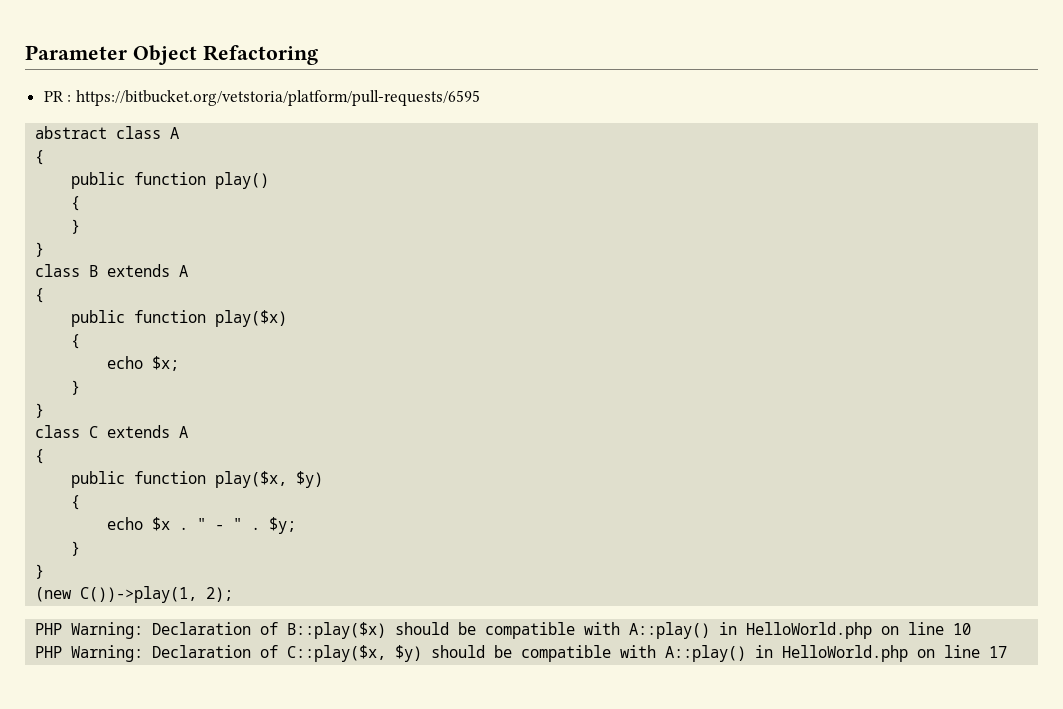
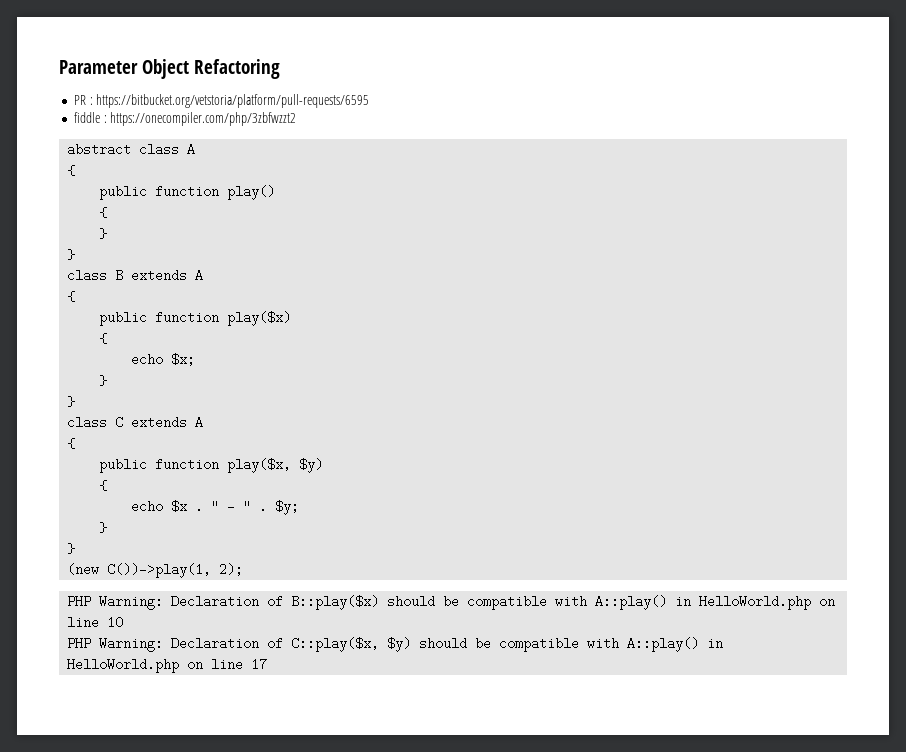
(480, 98) none -> [73,112,297,126] // fiddle : https://onecompiler.com/php/3zbfwzzt2

